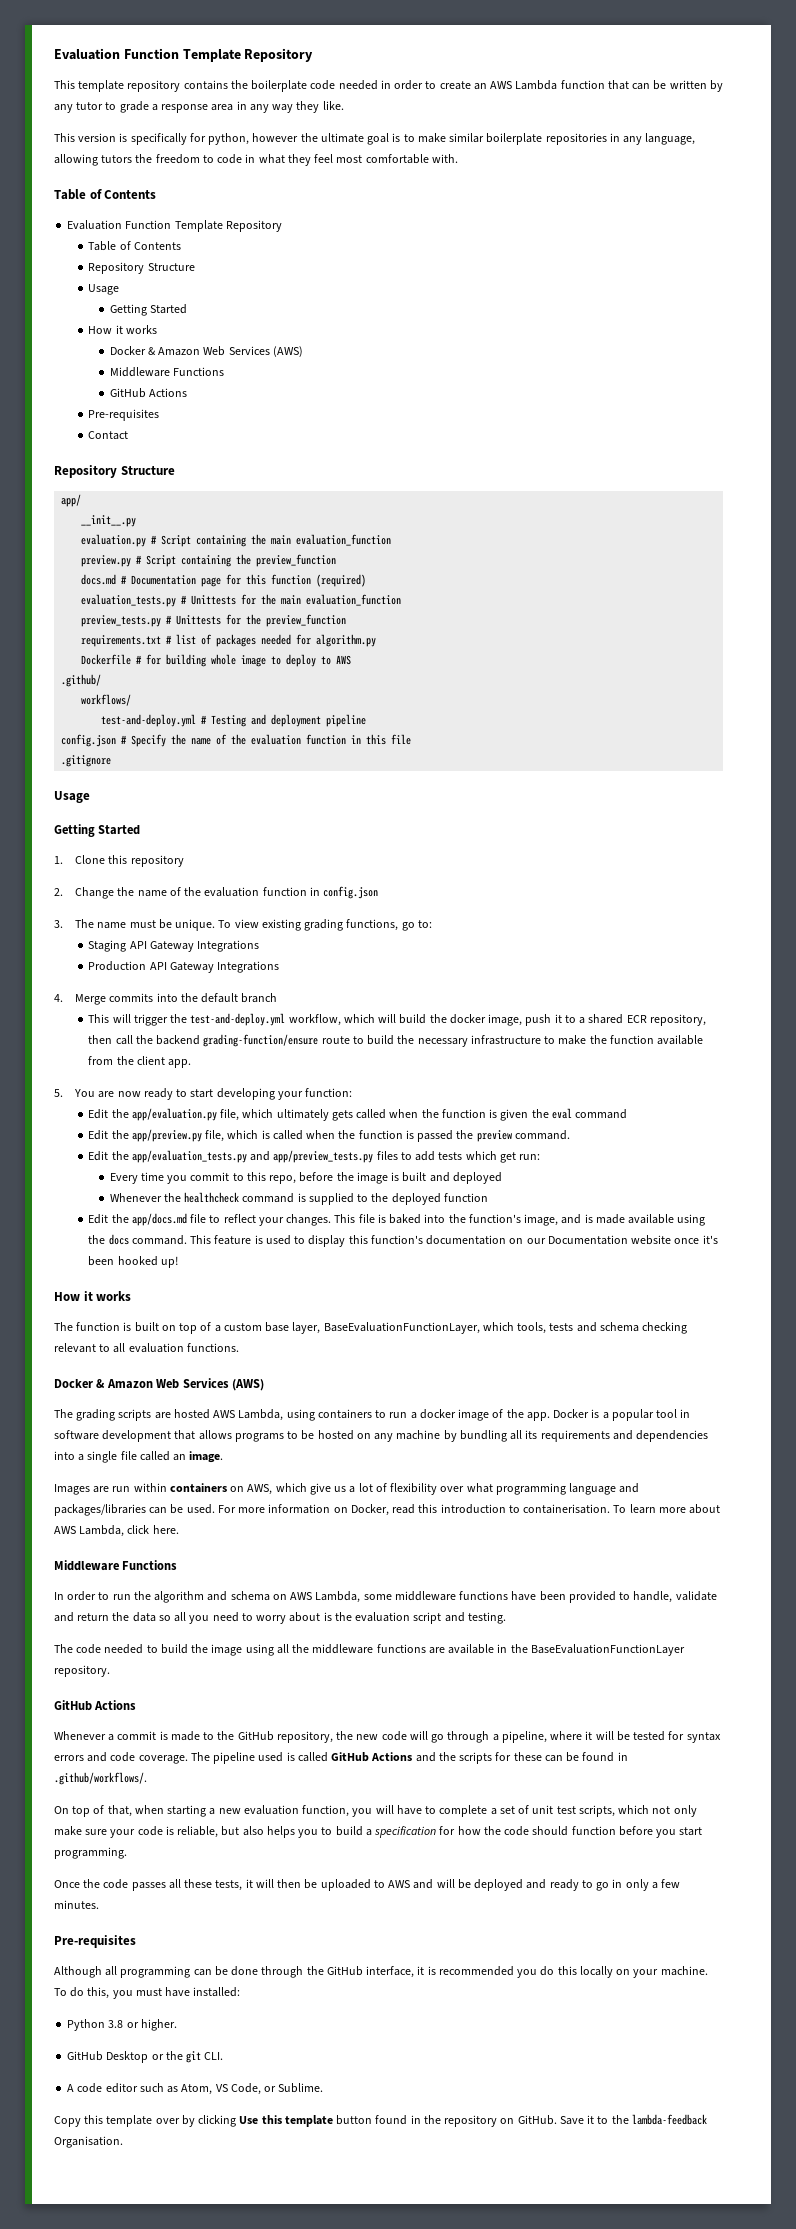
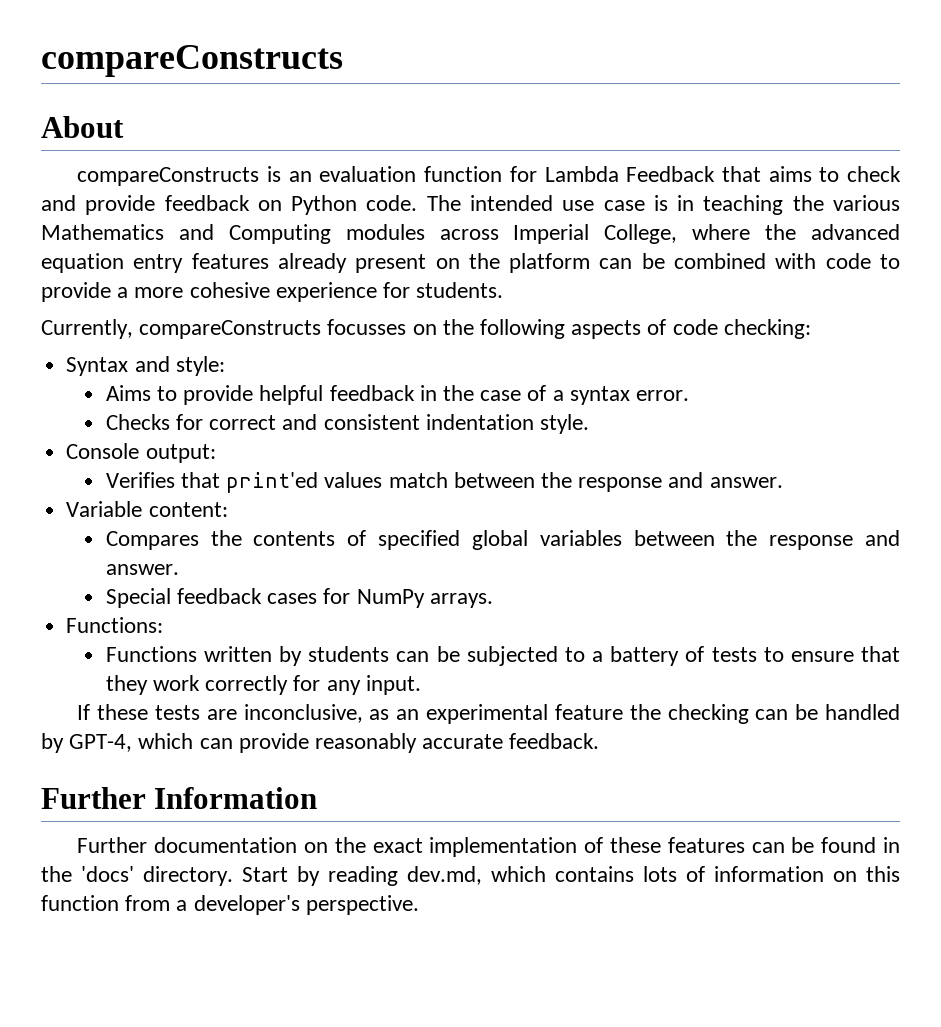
[54,48,314,62] [54,80,723,92] [54,101,344,113] [54,133,696,145] [54,154,458,166] [54,189,157,200] [67,220,282,232] [88,241,181,251] [88,262,195,274] [88,284,120,295] [109,304,187,316] [88,325,157,334] [109,346,303,357] [109,367,224,377] [109,388,187,398] [88,409,160,421] [88,431,129,440] [54,465,175,478] [61,494,82,507] [81,515,137,527] [81,534,392,547] [81,554,337,567] [81,574,367,587] [81,594,402,607] [81,614,347,627] [81,634,377,647] [81,654,352,667] [61,674,102,687] [81,694,132,706] [101,714,367,727] [61,734,412,747] [61,755,112,767] [54,791,90,803] [54,824,141,837] [54,855,184,867] [54,886,379,899] [54,919,432,931] [88,940,260,952] [88,961,280,973] [54,993,278,1005] [88,1013,706,1026] [88,1034,704,1047] [88,1056,192,1068] [54,1088,353,1100] [88,1108,628,1121] [88,1129,570,1142] [88,1150,541,1163] [109,1172,502,1184] [109,1192,488,1205] [88,1213,706,1226] [88,1234,718,1247] [88,1256,178,1268] [54,1291,132,1301] [54,1322,688,1334] [54,1343,239,1353] [54,1378,264,1391] [54,1409,691,1421] [54,1430,709,1442] [54,1451,224,1463] [54,1483,640,1495] [54,1504,721,1516] [54,1525,179,1537] [54,1560,178,1571] [54,1591,717,1603] [54,1612,506,1624] [54,1644,685,1656] [54,1665,110,1677] [54,1700,137,1711] [54,1731,721,1743] [54,1752,628,1764] [54,1772,147,1785] [54,1805,697,1817] [54,1826,703,1838] [54,1847,127,1859] [54,1879,681,1891] [54,1900,99,1909] [54,1935,136,1948] [54,1966,708,1978] [54,1987,241,1999] [67,2019,177,2031] [67,2051,224,2063] [67,2083,324,2095] [54,2114,707,2127] [54,2136,123,2148] Evaluation Function Template Repository // This template repository contains the boilerplate code needed in order to create an AWS Lambda function that can be written by any tutor to grade a response area in any way they like. // This version is specifically for python, however the ultimate goal is to make similar boilerplate repositories in any language, allowing tutors the freedom to code in what they feel most comfortable with. // Table of Contents // Evaluation Function Template Repository // Table of Contents // Repository Structure // Usage // Getting Started // How it works // Docker & Amazon Web Services (AWS) // Middleware Functions // GitHub Actions // Pre-requisites // Contact // Repository Structure // app/ // __init__.py // evaluation.py # Script containing the main evaluation_function // preview.py # Script containing the preview_function // docs.md # Documentation page for this function (required) // evaluation_tests.py # Unittests for the main evaluation_function // preview_tests.py # Unittests for the preview_function // requirements.txt # list of packages needed for algorithm.py // Dockerfile # for building whole image to deploy to AWS // .github/ // workflows/ // test-and-deploy.yml # Testing and deployment pipeline // config.json # Specify the name of the evaluation function in this file // .gitignore // Usage // Getting Started // 1. Clone this repository // 2. Change the name of the evaluation function in config.json // 3. The name must be unique. To view existing grading functions, go to: // Staging API Gateway Integrations // Production API Gateway Integrations // 4. Merge commits into the default branch // This will trigger the test-and-deploy.yml workflow, which will build the docker image, push it to a shared ECR repository, then call the backend grading-function/ensure route to build the necessary infrastructure to make the function available from the client app. // 5. You are now ready to start developing your function: // Edit the app/evaluation.py file, which ultimately gets called when the function is given the eval command // Edit the app/preview.py file, which is called when the function is passed the preview command. // Edit the app/evaluation_tests.py and app/preview_tests.py files to add tests which get run: // Every time you commit to this repo, before the image is built and deployed // Whenever the healthcheck command is supplied to the deployed function // Edit the app/docs.md file to reflect your changes. This file is baked into the function's image, and is made available using the docs command. This feature is used to display this function's documentation on our Documentation website once it's been hooked up! // How it works // The function is built on top of a custom base layer, BaseEvaluationFunctionLayer, which tools, tests and schema checking relevant to all evaluation functions. // Docker & Amazon Web Services (AWS) // The grading scripts are hosted AWS Lambda, using containers to run a docker image of the app. Docker is a popular tool in software development that allows programs to be hosted on any machine by bundling all its requirements and dependencies into a single file called an image. // Images are run within containers on AWS, which give us a lot of flexibility over what programming language and packages/libraries can be used. For more information on Docker, read this introduction to containerisation. To learn more about AWS Lambda, click here. // Middleware Functions // In order to run the algorithm and schema on AWS Lambda, some middleware functions have been provided to handle, validate and return the data so all you need to worry about is the evaluation script and testing. // The code needed to build the image using all the middleware functions are available in the BaseEvaluationFunctionLayer repository. // GitHub Actions // Whenever a commit is made to the GitHub repository, the new code will go through a pipeline, where it will be tested for syntax errors and code coverage. The pipeline used is called GitHub Actions and the scripts for these can be found in .github/workflows/. // On top of that, when starting a new evaluation function, you will have to complete a set of unit test scripts, which not only make sure your code is reliable, but also helps you to build a specification for how the code should function before you start programming. // Once the code passes all these tests, it will then be uploaded to AWS and will be deployed and ready to go in only a few minutes. // Pre-requisites // Although all programming can be done through the GitHub interface, it is recommended you do this locally on your machine. To do this, you must have installed: // Python 3.8 or higher. // GitHub Desktop or the git CLI. // A code editor such as Atom, VS Code, or Sublime. // Copy this template over by clicking Use this template button found in the repository on GitHub. Save it to the lambda-feedback Organisation. -> [41,45,343,77] [41,116,124,138] [77,166,901,186] [41,195,901,215] [41,224,900,244] [41,253,900,273] [41,282,504,302] [41,319,811,339] [66,356,225,376] [105,385,690,405] [105,414,590,434] [66,443,216,463] [105,472,783,493] [66,501,228,517] [105,530,901,550] [105,564,179,575] [105,588,493,608] [66,617,164,633] [105,646,901,666] [105,675,421,695] [77,704,901,724] [41,733,600,753] [41,787,318,809] [77,837,901,857] [41,866,900,886] [41,895,419,915] compareConstructs // About // compareConstructs is an evaluation function for Lambda Feedback that aims to check and provide feedback on Python code. The intended use case is in teaching the various Mathematics and Computing modules across Imperial College, where the advanced equation entry features already present on the platform can be combined with code to provide a more cohesive experience for students. // Currently, compareConstructs focusses on the following aspects of code checking: // Syntax and style: // Aims to provide helpful feedback in the case of a syntax error. // Checks for correct and consistent indentation style. // Console output: // Verifies that print'ed values match between the response and answer. // Variable content: // Compares the contents of specified global variables between the response and answer. // Special feedback cases for NumPy arrays. // Functions: // Functions written by students can be subjected to a battery of tests to ensure that they work correctly for any input. // If these tests are inconclusive, as an experimental feature the checking can be handled by GPT-4, which can provide reasonably accurate feedback. // Further Information // Further documentation on the exact implementation of these features can be found in the 'docs' directory. Start by reading dev.md, which contains lots of information on this function from a developer's perspective.

